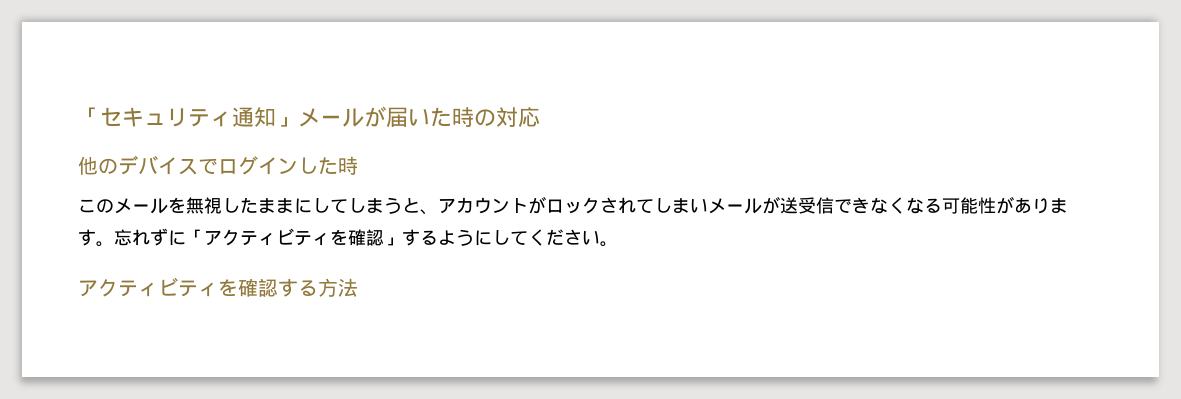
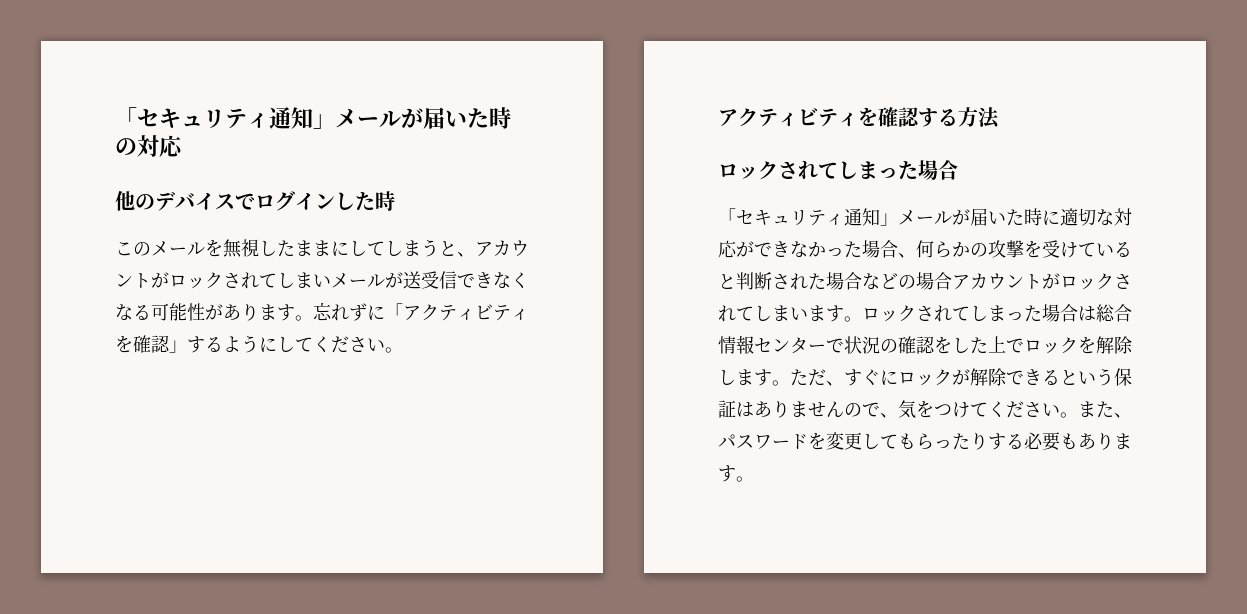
(358, 287) none -> [718,160,958,180] [718,208,1132,226] [718,240,1132,258] [718,272,1132,290] [718,304,1132,322] [718,335,1133,354] [718,368,1132,386] [718,400,1132,418] [718,432,1132,451] [718,465,754,482] // ロックされてしまった場合 // 「セキュリティ通知」メールが届いた時に適切な対応ができなかった場合、何らかの攻撃を受けていると判断された場合などの場合アカウントがロックされてしまいます。ロックされてしまった場合は総合情報センターで状況の確認をした上でロックを解除します。ただ、すぐにロックが解除できるという保証はありませんので、気をつけてください。また、パスワードを変更してもらったりする必要もあります。

